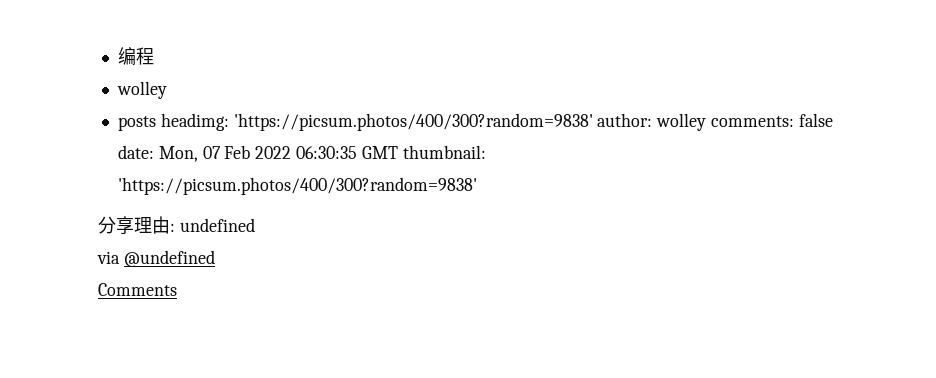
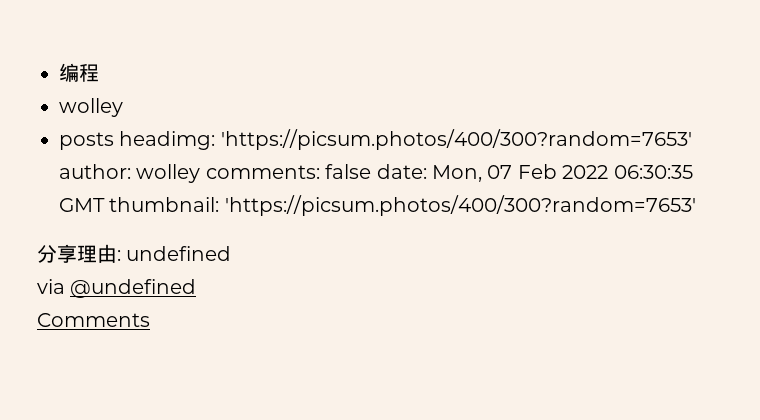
[233,113,593,131] 'https://picsum.photos/400/300?random=9838' -> [220,129,692,150] 'https://picsum.photos/400/300?random=7653'
[117,177,477,195] 'https://picsum.photos/400/300?random=9838' -> [224,195,696,216] 'https://picsum.photos/400/300?random=7653'

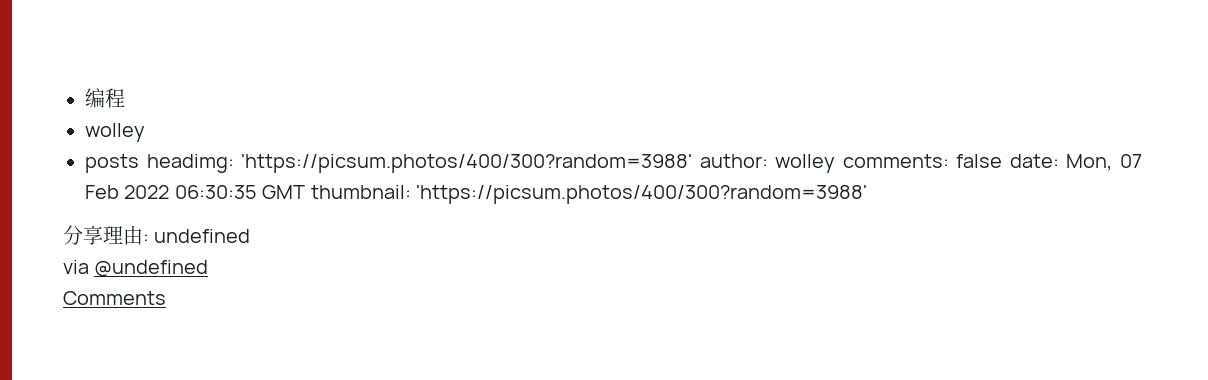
[220,129,692,150] 'https://picsum.photos/400/300?random=7653' -> [241,154,693,173] 'https://picsum.photos/400/300?random=3988'
[224,195,696,216] 'https://picsum.photos/400/300?random=7653' -> [416,185,867,204] 'https://picsum.photos/400/300?random=3988'

